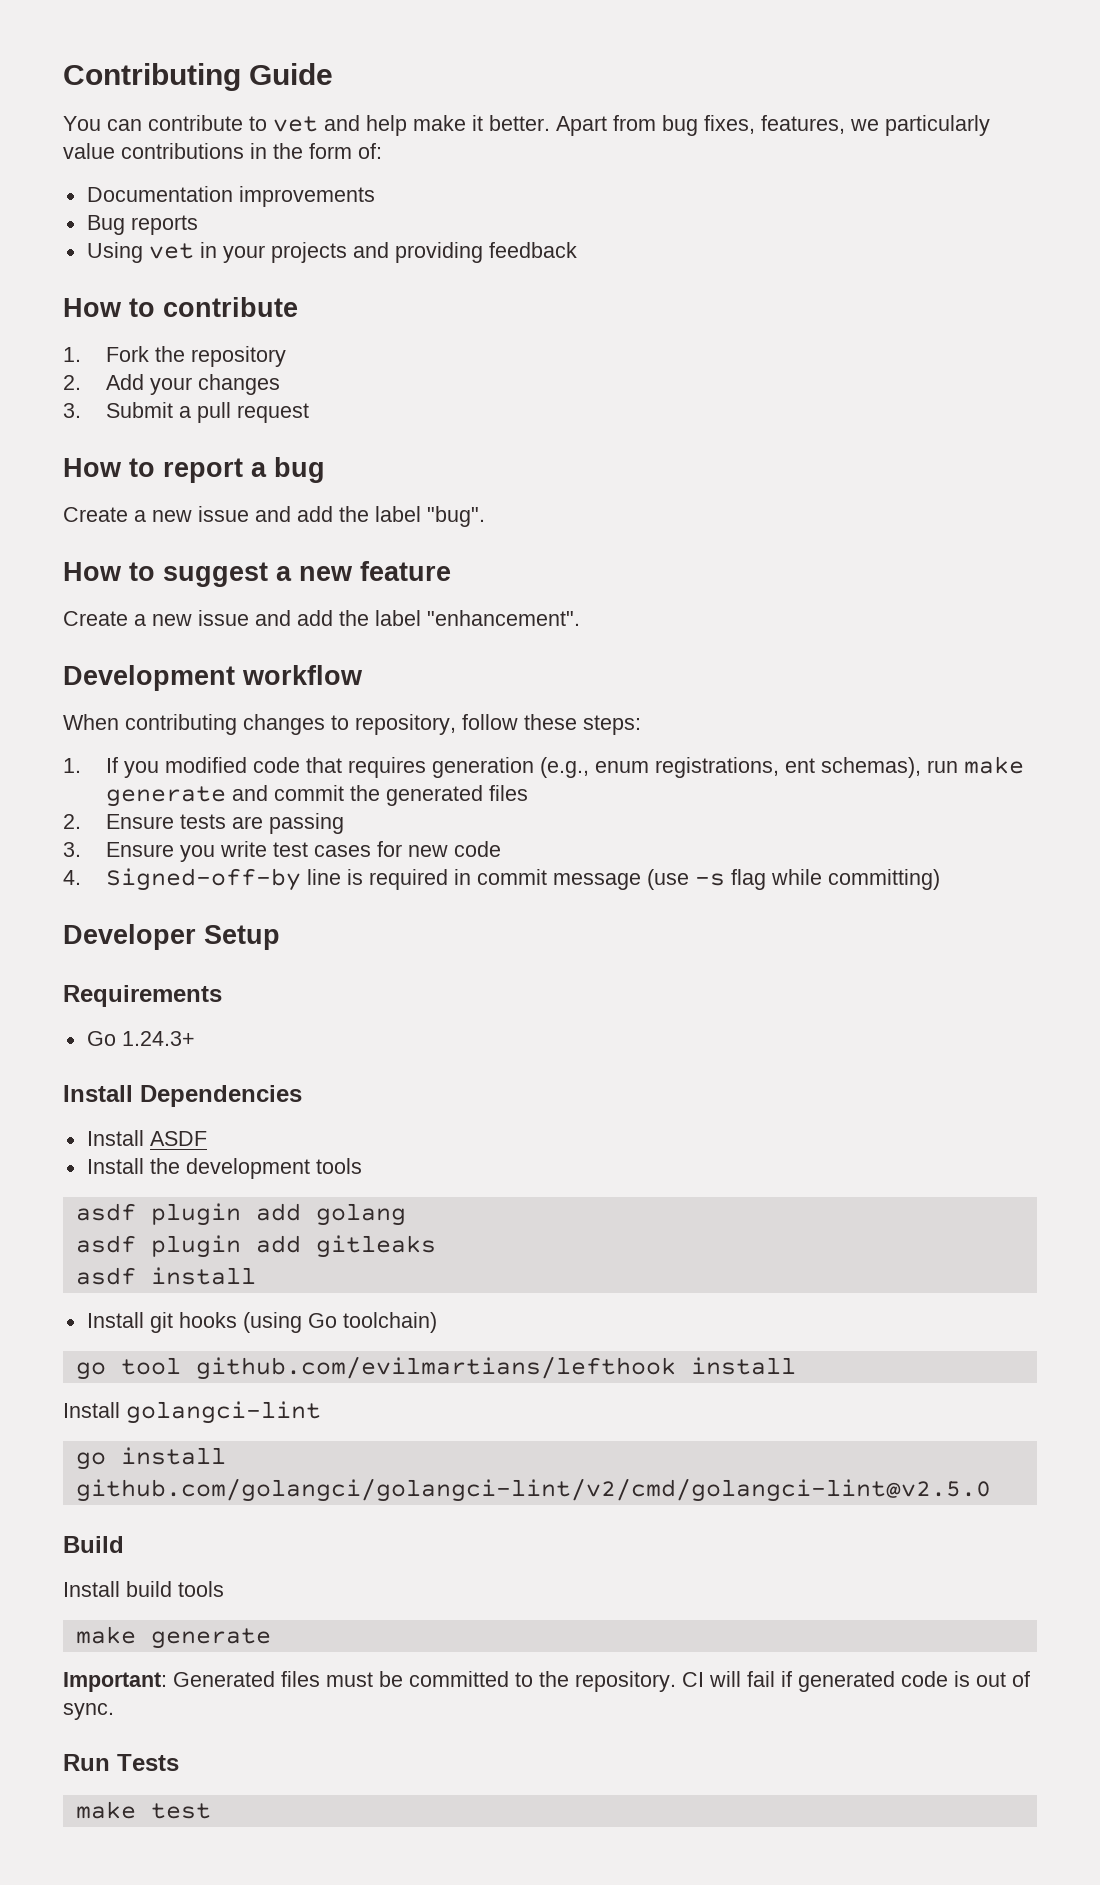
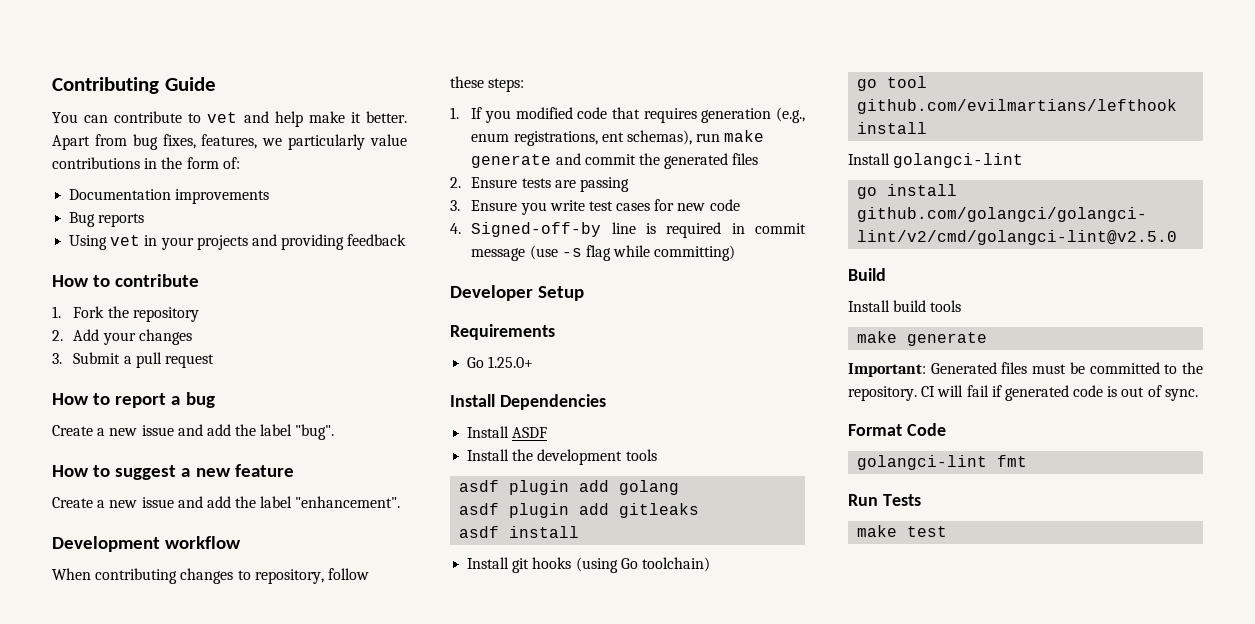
[121,1031,195,1046] 1.24.3+ -> [488,356,534,368] 1.25.0+
(114, 1711) none -> [848,423,946,436] [857,455,1028,470] // Format Code // golangci-lint fmt

